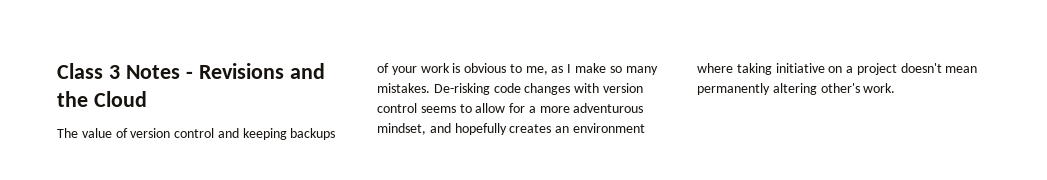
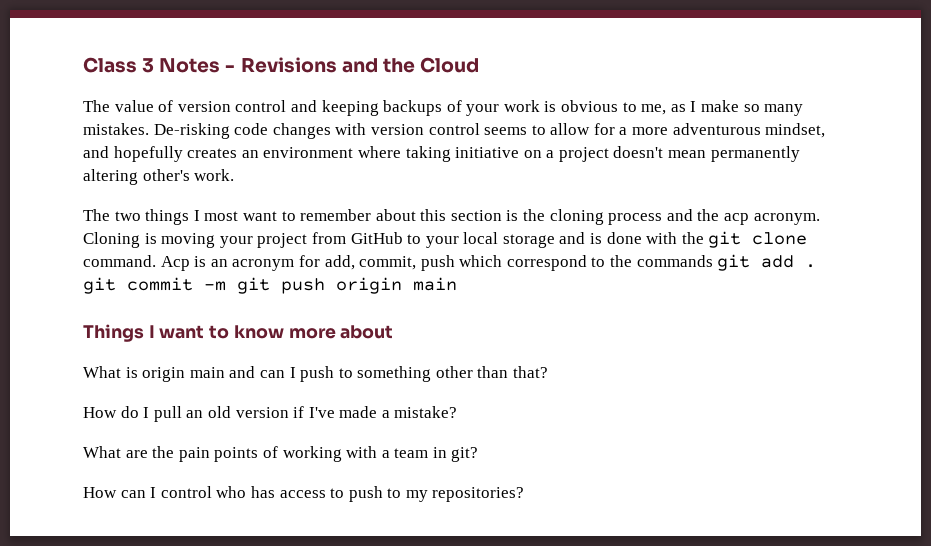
(896, 88) none -> [83,209,820,225] [83,231,808,248] [83,254,817,271] [83,277,457,294] [83,324,394,342] [83,366,549,382] [83,406,458,422] [83,446,479,462] [83,486,525,502] // The two things I most want to remember about this section is the cloning process and the acp acronym. Cloning is moving your project from GitHub to your local storage and is done with the git clone command. Acp is an acronym for add, commit, push which correspond to the commands git add . git commit -m git push origin main // Things I want to know more about // What is origin main and can I push to something other than that? // How do I pull an old version if I've made a mistake? // What are the pain points of working with a team in git? // How can I control who has access to push to my repositories?

